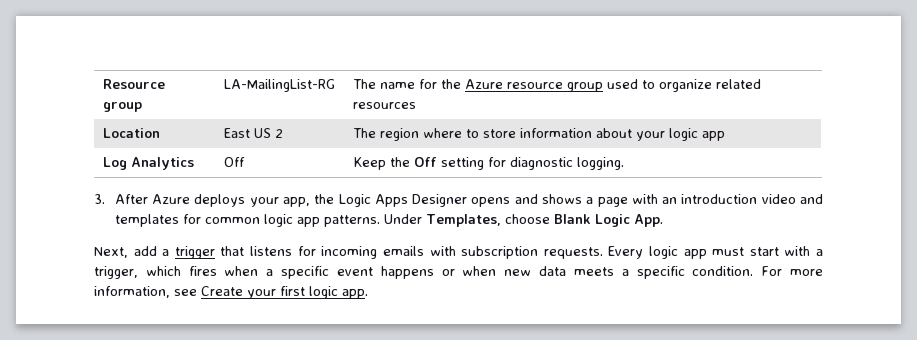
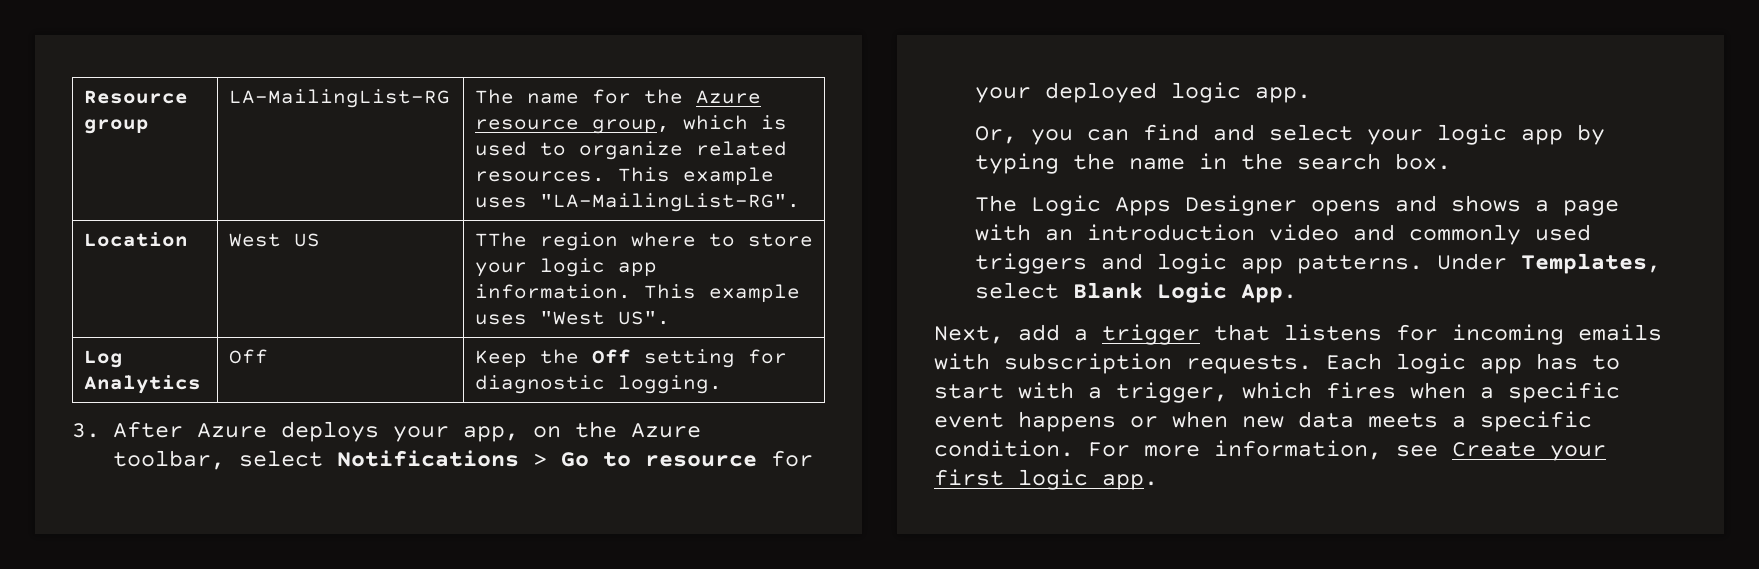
[566,82,603,92] group -> [591,115,787,134] group, which is
[352,102,416,109] resources -> [474,167,774,186] [474,193,800,212] resources. This example uses "LA-MailingList-RG".
[223,128,250,138] East -> [228,233,281,247] West
[274,129,283,138] [352,128,376,138] 2 | The -> [474,232,527,247] | TThe
[519,128,725,141] information about your logic app -> [474,258,657,277] [474,284,800,303] [474,311,670,325] your logic app information. This example uses "West US".
[314,194,335,204] the -> [532,421,701,438] [112,450,813,470] [974,82,1311,103] [974,124,1605,145] [974,153,1451,174] [974,195,1017,212] on the Azure toolbar, select Notifications > Go to resource for your deployed logic app. // Or, you can find and select your logic app by typing the name in the search box. // The
[114,214,260,227] templates for common -> [1408,224,1591,245] [974,253,1143,274] commonly used triggers and
[504,214,550,224] choose -> [974,282,1059,299] select
[608,246,745,259] Every logic app must -> [1326,353,1620,374] Each logic app has to

